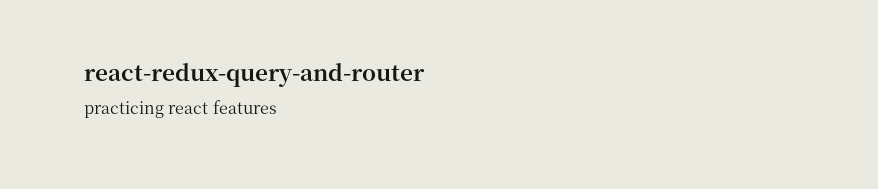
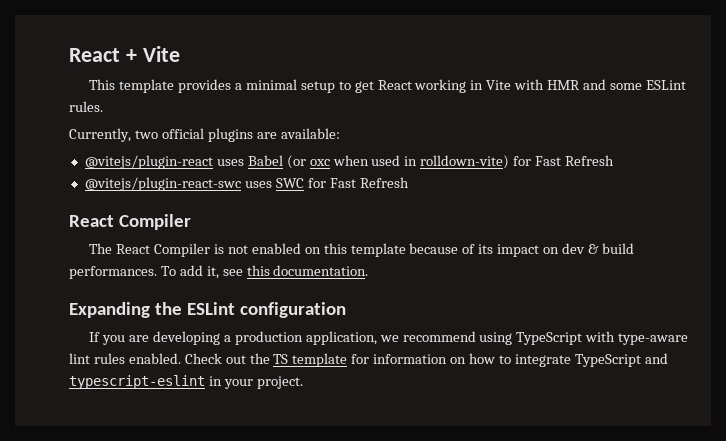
[84,63,425,87] [84,100,277,118] react-redux-query-and-router // practicing react features -> [69,46,180,62] [89,79,686,93] [69,101,103,112] [69,128,340,142] [84,155,615,169] [84,177,409,191] [69,214,192,230] [89,243,634,257] [69,265,369,279] [69,302,347,318] [89,331,689,345] [69,353,668,367] [69,375,303,389] React + Vite // This template provides a minimal setup to get React working in Vite with HMR and some ESLint rules. // Currently, two official plugins are available: // @vitejs/plugin-react uses Babel (or oxc when used in rolldown-vite) for Fast Refresh // @vitejs/plugin-react-swc uses SWC for Fast Refresh // React Compiler // The React Compiler is not enabled on this template because of its impact on dev & build performances. To add it, see this documentation. // Expanding the ESLint configuration // If you are developing a production application, we recommend using TypeScript with type-aware lint rules enabled. Check out the TS template for information on how to integrate TypeScript and typescript-eslint in your project.

